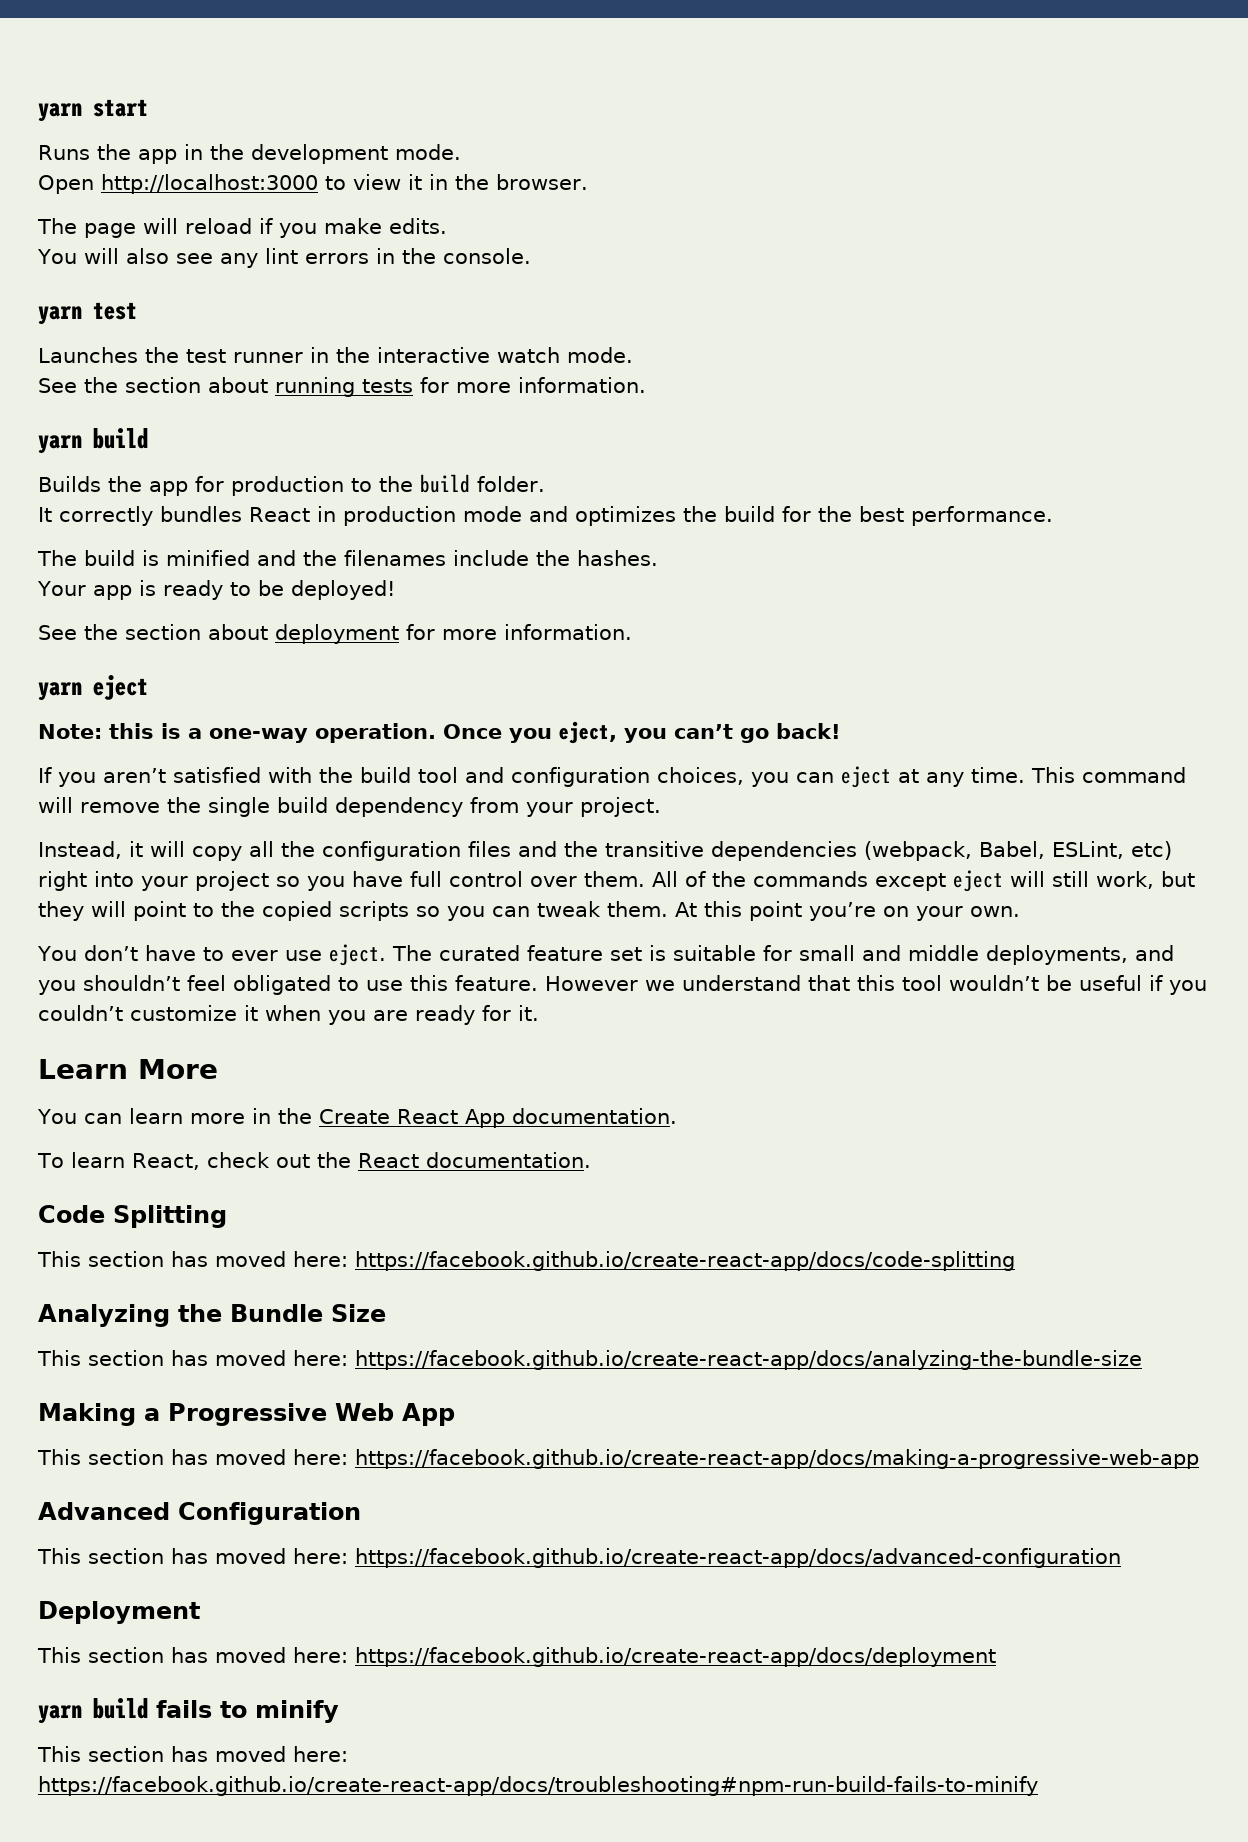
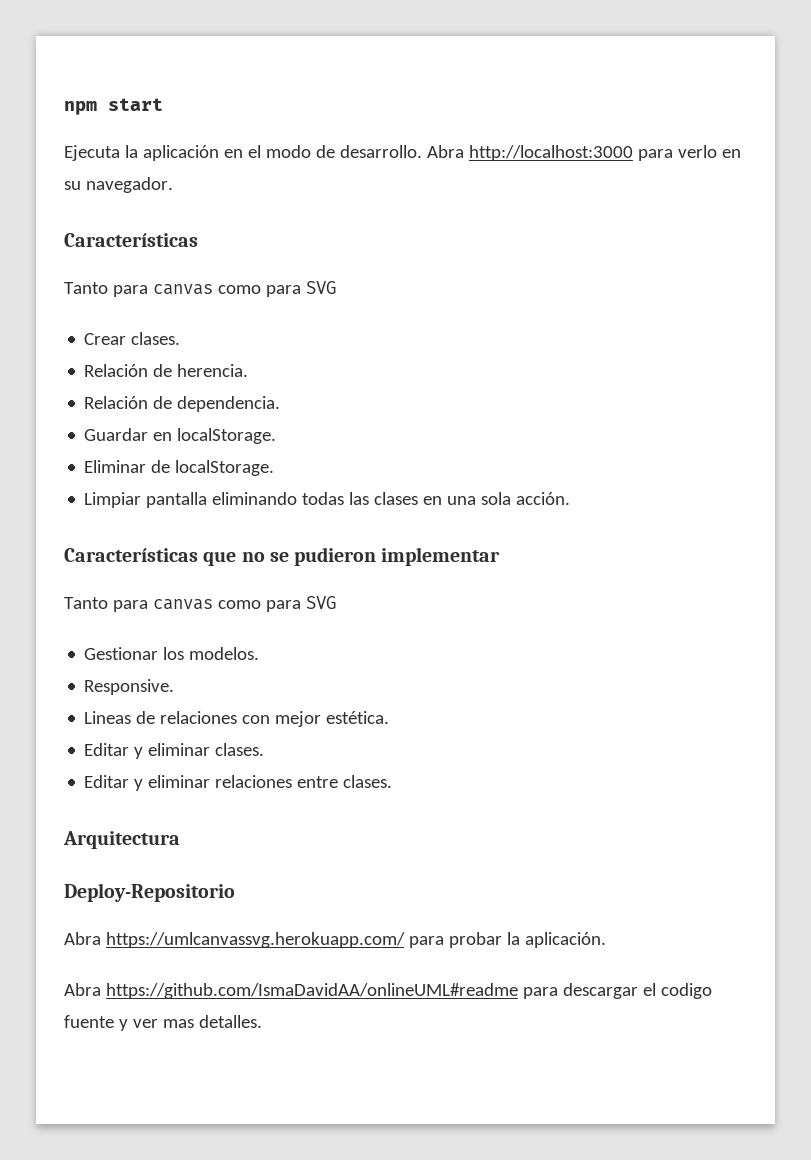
[38,103,82,122] yarn -> [64,101,97,115] npm
[38,144,461,164] [38,174,588,194] [37,218,447,238] [37,248,531,268] [38,302,137,325] [38,347,633,363] [38,377,646,397] [38,428,148,454] [38,474,545,496] [38,506,1053,526] [37,550,658,566] [37,580,395,600] [38,624,632,644] [38,675,148,701] [38,721,841,744] [38,766,1186,788] [38,797,661,817] [38,841,1172,861] [38,870,1195,892] [38,901,1020,921] [37,944,1174,966] [38,975,1207,995] [38,1005,539,1025] [38,1059,218,1079] [37,1108,677,1128] [37,1152,591,1170] [38,1205,227,1228] [37,1251,1015,1271] [38,1304,386,1327] [37,1350,1142,1370] [38,1403,455,1426] [37,1449,1199,1469] [38,1502,361,1525] [37,1548,1121,1568] [38,1601,200,1624] [37,1647,996,1667] [38,1698,339,1724] [37,1746,348,1762] [38,1776,1038,1796] Runs the app in the development mode. // Open http://localhost:3000 to view it in the browser. // The page will reload if you make edits. // You will also see any lint errors in the console. // yarn test // Launches the test runner in the interactive watch mode. // See the section about running tests for more information. // yarn build // Builds the app for production to the build folder. // It correctly bundles React in production mode and optimizes the build for the best performance. // The build is minified and the filenames include the hashes. // Your app is ready to be deployed! // See the section about deployment for more information. // yarn eject // Note: this is a one-way operation. Once you eject, you can’t go back! // If you aren’t satisfied with the build tool and configuration choices, you can eject at any time. This command will remove the single build dependency from your project. // Instead, it will copy all the configuration files and the transitive dependencies (webpack, Babel, ESLint, etc) right into your project so you have full control over them. All of the commands except eject will still work, but they will point to the copied scripts so you can tweak them. At this point you’re on your own. // You don’t have to ever use eject. The curated feature set is suitable for small and middle deployments, and you shouldn’t feel obligated to use this feature. However we understand that this tool wouldn’t be useful if you couldn’t customize it when you are ready for it. // Learn More // You can learn more in the Create React App documentation. // To learn React, check out the React documentation. // Code Splitting // This section has moved here: https://facebook.github.io/create-react-app/docs/code-splitting // Analyzing the Bundle Size // This section has moved here: https://facebook.github.io/create-react-app/docs/analyzing-the-bundle-size // Making a Progressive Web App // This section has moved here: https://facebook.github.io/create-react-app/docs/making-a-progressive-web-app // Advanced Configuration // This section has moved here: https://facebook.github.io/create-react-app/docs/advanced-configuration // Deployment // This section has moved here: https://facebook.github.io/create-react-app/docs/deployment // yarn build fails to minify // This section has moved here: https://facebook.github.io/create-react-app/docs/troubleshooting#npm-run-build-fails-to-minify -> [64,145,741,161] [64,177,173,193] [64,233,198,247] [64,281,336,297] [84,332,181,345] [84,364,249,377] [84,396,281,412] [84,428,277,444] [84,460,275,476] [84,492,571,508] [64,547,501,566] [64,596,336,612] [84,647,260,660] [84,679,175,695] [84,711,390,727] [84,743,265,759] [84,775,393,791] [63,831,180,849] [64,883,235,902] [64,932,606,948] [64,983,712,999] [64,1015,262,1031] Ejecuta la aplicación en el modo de desarrollo. Abra http://localhost:3000 para verlo en su navegador. // Características // Tanto para canvas como para SVG // Crear clases. // Relación de herencia. // Relación de dependencia. // Guardar en localStorage. // Eliminar de localStorage. // Limpiar pantalla eliminando todas las clases en una sola acción. // Características que no se pudieron implementar // Tanto para canvas como para SVG // Gestionar los modelos. // Responsive. // Lineas de relaciones con mejor estética. // Editar y eliminar clases. // Editar y eliminar relaciones entre clases. // Arquitectura // Deploy-Repositorio // Abra https://umlcanvassvg.herokuapp.com/ para probar la aplicación. // Abra https://github.com/IsmaDavidAA/onlineUML#readme para descargar el codigo fuente y ver mas detalles.

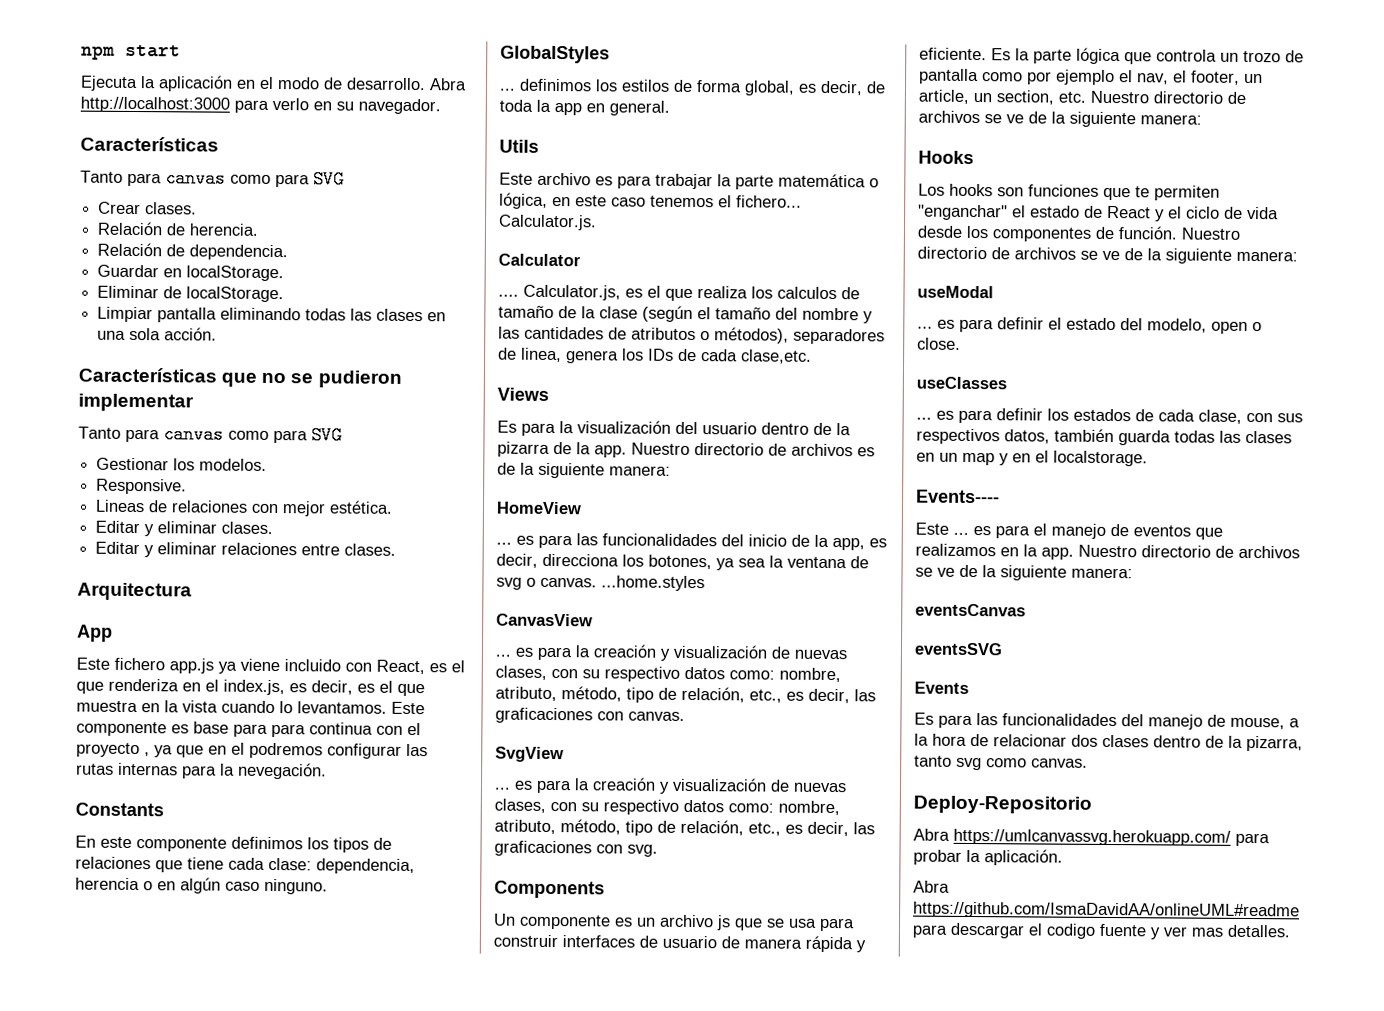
(180, 840) none -> [77,624,113,642] [76,657,465,675] [76,678,425,697] [76,700,425,715] [76,721,421,738] [76,742,428,759] [76,762,327,780] [75,802,164,817] [75,835,392,853] [75,856,415,875] [75,877,328,895] [500,45,610,64] [499,78,886,96] [499,99,670,116] [499,139,539,153] [499,172,879,190] [499,192,802,209] [498,214,597,231] [498,253,581,267] [498,284,860,301] [498,305,873,324] [498,326,885,345] [498,347,812,364] [497,387,549,401] [497,420,851,437] [497,441,875,458] [497,462,671,479] [496,501,582,515] [496,533,887,551] [496,553,869,571] [496,575,705,592] [496,613,593,627] [495,644,847,661] [495,665,841,683] [495,686,876,704] [495,707,685,724] [495,746,564,763] [494,777,847,794] [494,798,840,816] [494,819,875,837] [494,840,658,857] [494,880,605,899] [493,913,855,932] [493,934,866,953] [919,47,1304,65] [919,68,1263,86] [918,89,1246,105] [918,110,1202,128] [918,150,974,165] [918,183,1220,201] [918,204,1279,222] [917,225,1241,242] [917,246,1298,264] [917,285,994,299] [917,317,1262,334] [917,337,961,350] [916,376,1007,390] [916,408,1303,424] [916,428,1292,446] [916,450,1148,467] [916,489,1000,504] [915,522,1223,540] [915,543,1300,560] [915,564,1133,581] [915,603,1026,617] [914,642,1003,656] [914,681,969,694] [914,712,1300,730] [914,733,1303,752] [914,755,1088,771] // App // Este fichero app.js ya viene incluido con React, es el que renderiza en el index.js, es decir, es el que muestra en la vista cuando lo levantamos. Este componente es base para para continua con el proyecto , ya que en el podremos configurar las rutas internas para la nevegación. // Constants // En este componente definimos los tipos de relaciones que tiene cada clase: dependencia, herencia o en algún caso ninguno. // GlobalStyles // ... definimos los estilos de forma global, es decir, de toda la app en general. // Utils // Este archivo es para trabajar la parte matemática o lógica, en este caso tenemos el fichero... Calculator.js. // Calculator // .... Calculator.js, es el que realiza los calculos de tamaño de la clase (según el tamaño del nombre y las cantidades de atributos o métodos), separadores de linea, genera los IDs de cada clase,etc. // Views // Es para la visualización del usuario dentro de la pizarra de la app. Nuestro directorio de archivos es de la siguiente manera: // HomeView // ... es para las funcionalidades del inicio de la app, es decir, direcciona los botones, ya sea la ventana de svg o canvas. ...home.styles // CanvasView // ... es para la creación y visualización de nuevas clases, con su respectivo datos como: nombre, atributo, método, tipo de relación, etc., es decir, las graficaciones con canvas. // SvgView // ... es para la creación y visualización de nuevas clases, con su respectivo datos como: nombre, atributo, método, tipo de relación, etc., es decir, las graficaciones con svg. // Components // Un componente es un archivo js que se usa para construir interfaces de usuario de manera rápida y eficiente. Es la parte lógica que controla un trozo de pantalla como por ejemplo el nav, el footer, un article, un section, etc. Nuestro directorio de archivos se ve de la siguiente manera: // Hooks // Los hooks son funciones que te permiten "enganchar" el estado de React y el ciclo de vida desde los componentes de función. Nuestro directorio de archivos se ve de la siguiente manera: // useModal // ... es para definir el estado del modelo, open o close. // useClasses // ... es para definir los estados de cada clase, con sus respectivos datos, también guarda todas las clases en un map y en el localstorage. // Events---- // Este ... es para el manejo de eventos que realizamos en la app. Nuestro directorio de archivos se ve de la siguiente manera: // eventsCanvas // eventsSVG // Events // Es para las funcionalidades del manejo de mouse, a la hora de relacionar dos clases dentro de la pizarra, tanto svg como canvas.

